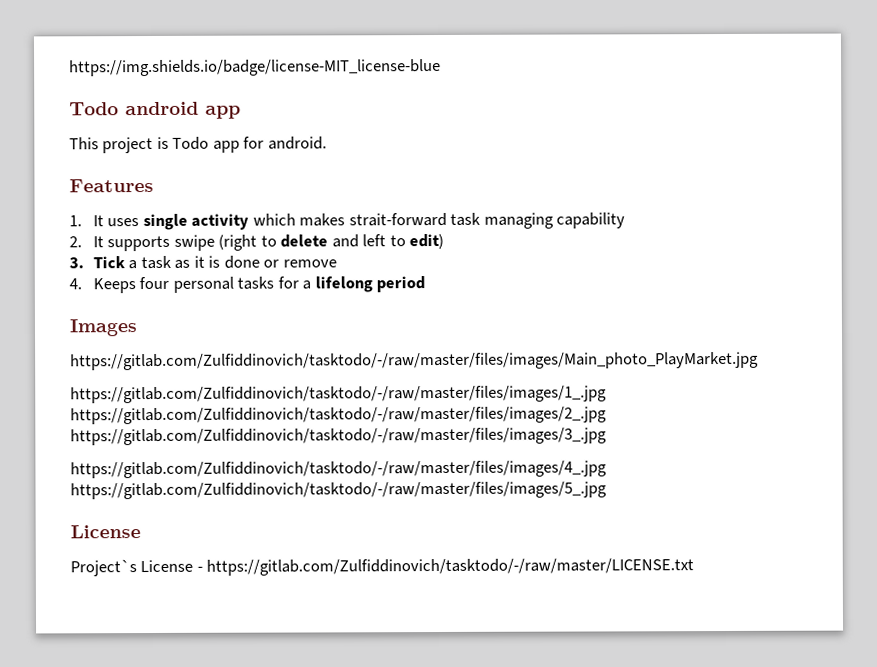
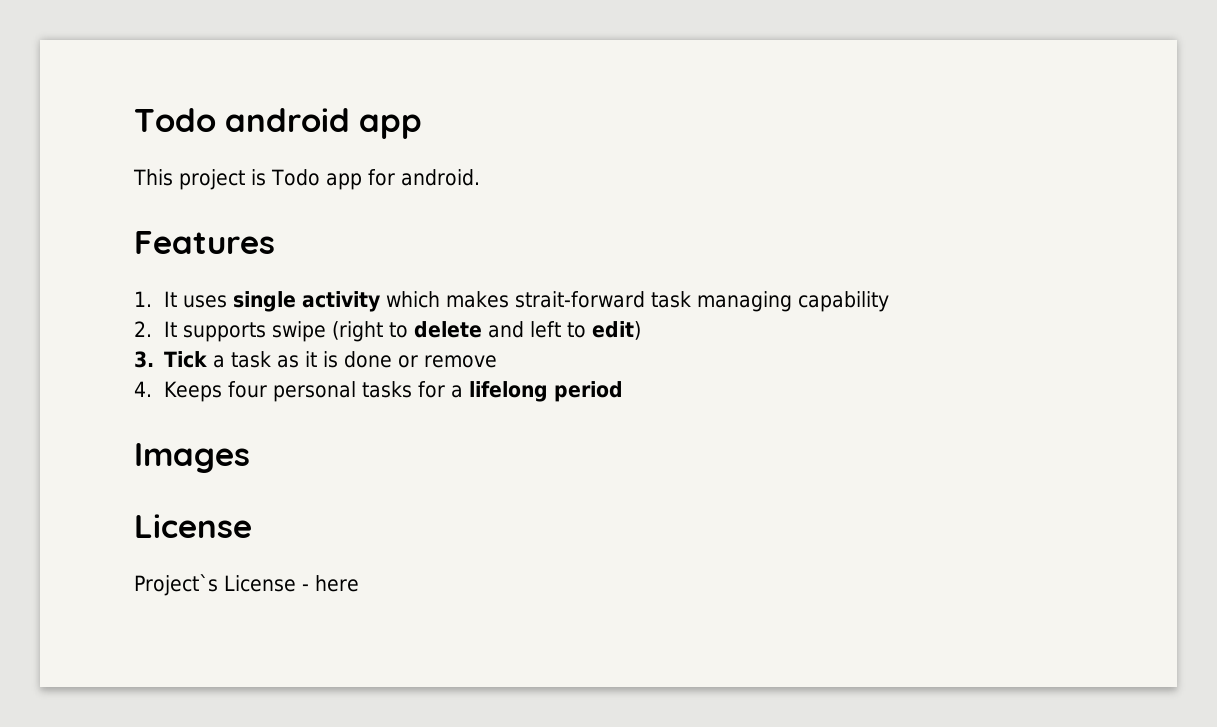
[69,58,441,77] https://img.shields.io/badge/license-MIT_license-blue // -> (134, 120) none
[70,351,759,371] [70,385,607,404] [70,406,607,425] [70,427,607,446] [70,460,607,479] [70,481,607,500] // https://gitlab.com/Zulfiddinovich/tasktodo/-/raw/master/files/images/Main_photo_PlayMarket.jpg // https://gitlab.com/Zulfiddinovich/tasktodo/-/raw/master/files/images/1_.jpg https://gitlab.com/Zulfiddinovich/tasktodo/-/raw/master/files/images/2_.jpg https://gitlab.com/Zulfiddinovich/tasktodo/-/raw/master/files/images/3_.jpg // https://gitlab.com/Zulfiddinovich/tasktodo/-/raw/master/files/images/4_.jpg https://gitlab.com/Zulfiddinovich/tasktodo/-/raw/master/files/images/5_.jpg -> (250, 458) none
[206,558,695,576] https://gitlab.com/Zulfiddinovich/tasktodo/-/raw/master/LICENSE.txt -> [315,575,359,592] here

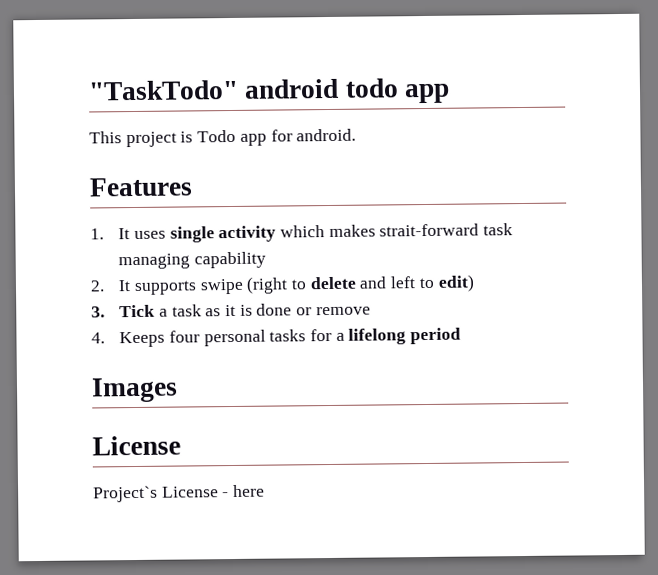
[134,108,350,132] Todo android -> [88,78,399,101] "TaskTodo" android todo

